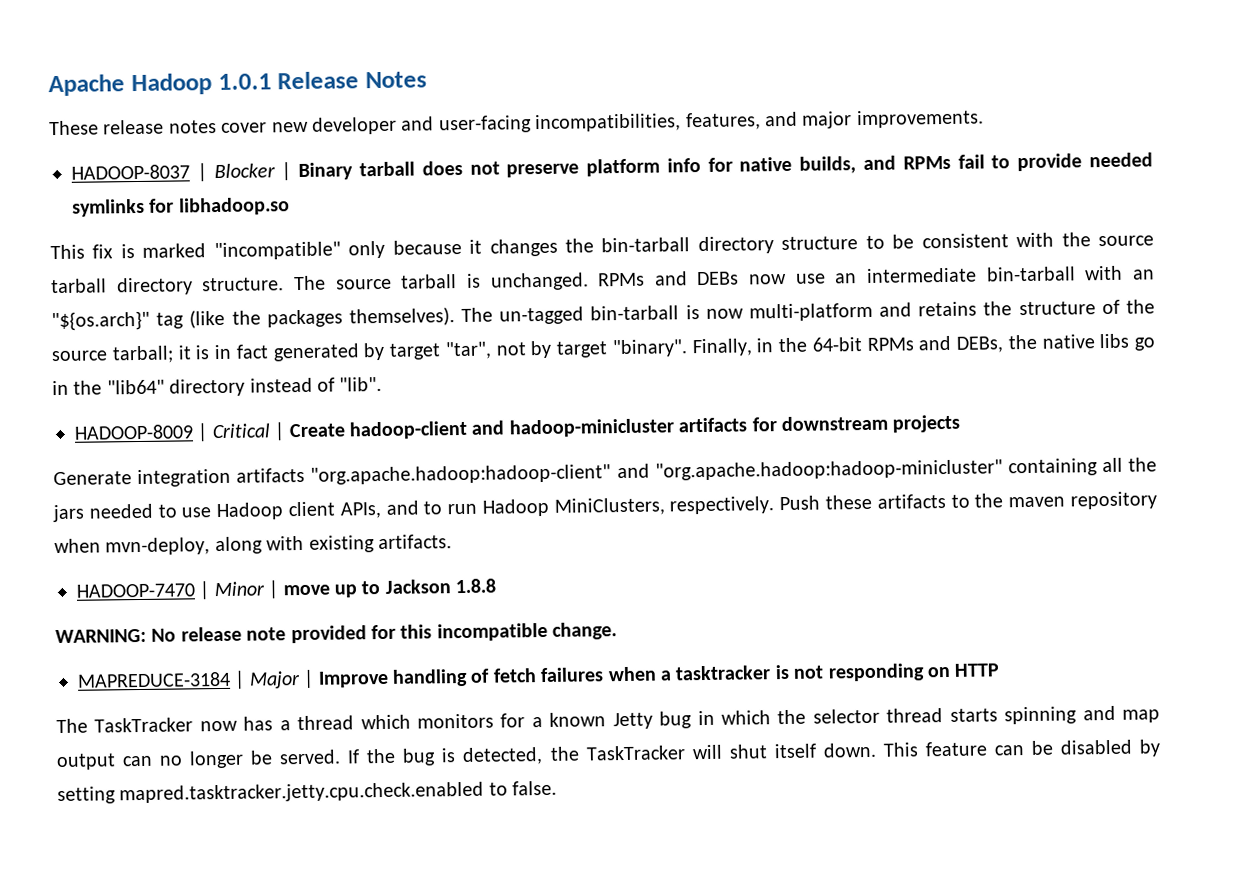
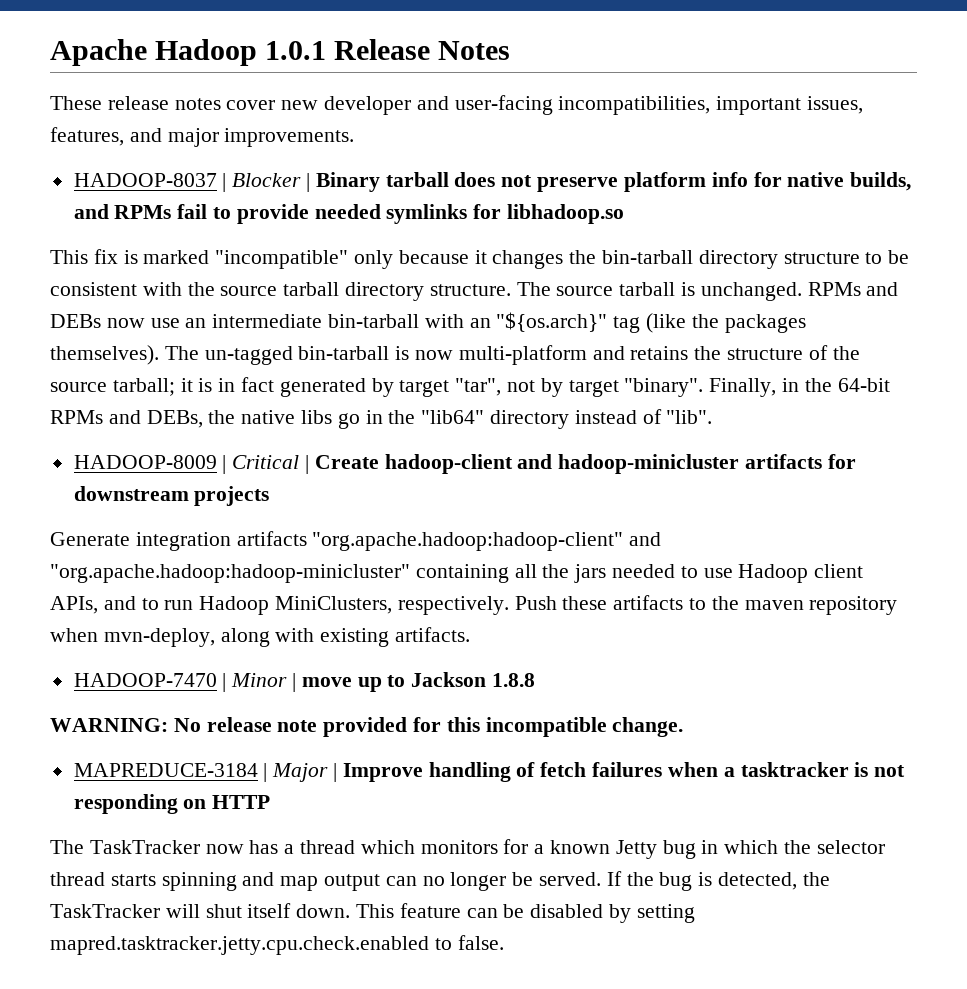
(682, 123) none -> [716,96,864,115] important issues,

